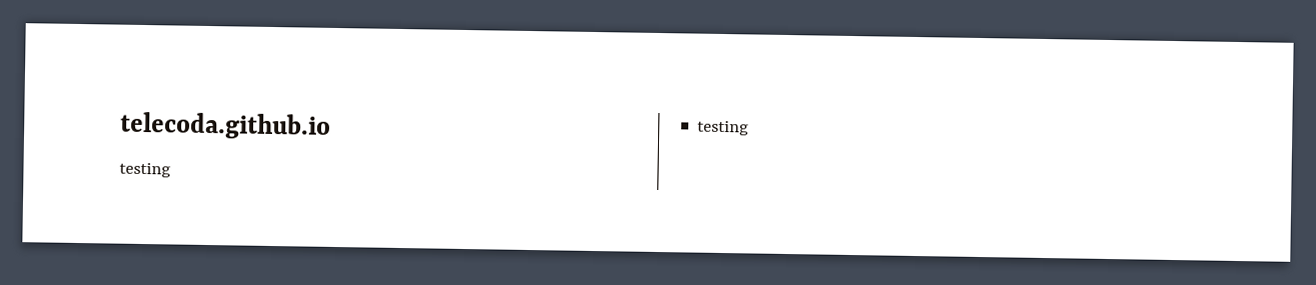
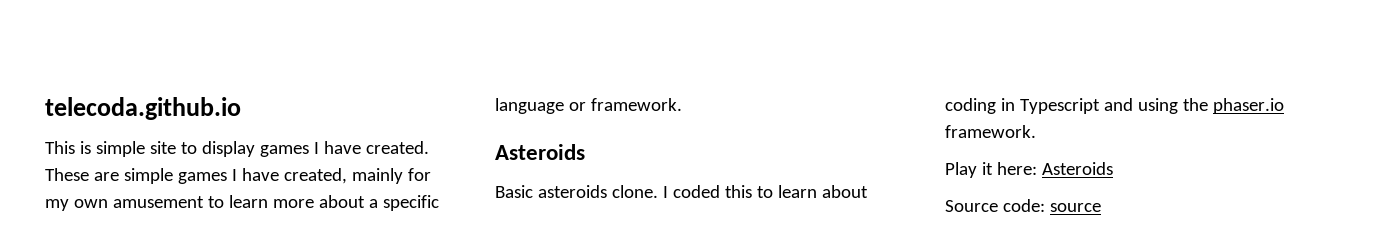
[119,162,171,178] [697,120,750,136] testing // testing -> [45,141,429,157] [45,168,431,184] [45,195,439,211] [495,98,682,114] [495,144,585,160] [495,185,868,198] [945,98,1284,114] [945,125,1036,138] [945,162,1113,178] [945,199,1101,212] This is simple site to display games I have created. These are simple games I have created, mainly for my own amusement to learn more about a specific language or framework. // Asteroids // Basic asteroids clone. I coded this to learn about coding in Typescript and using the phaser.io framework. // Play it here: Asteroids // Source code: source

